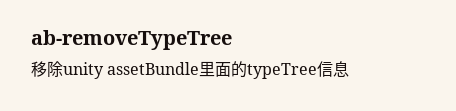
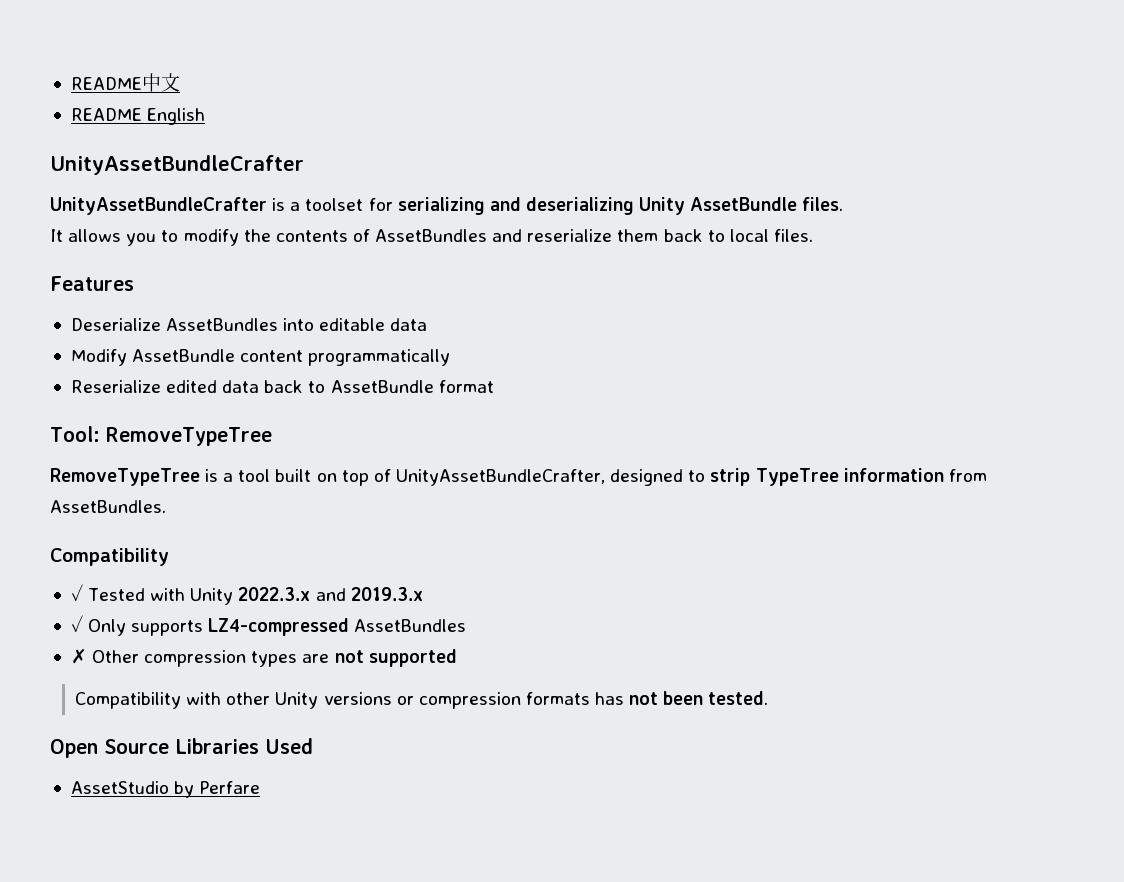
[31,30,232,50] [31,61,350,79] ab-removeTypeTree // 移除unity assetBundle里面的typeTree信息 -> [70,73,180,92] [70,108,206,125] [50,155,304,175] [50,197,844,215] [50,229,813,246] [50,276,134,291] [70,318,428,331] [70,349,451,366] [70,380,494,393] [50,426,272,446] [50,468,987,486] [50,500,166,513] [50,548,169,566] [70,584,423,605] [70,615,467,636] [70,649,457,667] [74,691,769,709] [50,738,313,758] [70,781,261,798] README中文 // README English // UnityAssetBundleCrafter // UnityAssetBundleCrafter is a toolset for serializing and deserializing Unity AssetBundle files. // It allows you to modify the contents of AssetBundles and reserialize them back to local files. // Features // Deserialize AssetBundles into editable data // Modify AssetBundle content programmatically // Reserialize edited data back to AssetBundle format // Tool: RemoveTypeTree // RemoveTypeTree is a tool built on top of UnityAssetBundleCrafter, designed to strip TypeTree information from AssetBundles. // Compatibility // ✓ Tested with Unity 2022.3.x and 2019.3.x // ✓ Only supports LZ4-compressed AssetBundles // ✗ Other compression types are not supported // Compatibility with other Unity versions or compression formats has not been tested. // Open Source Libraries Used // AssetStudio by Perfare

